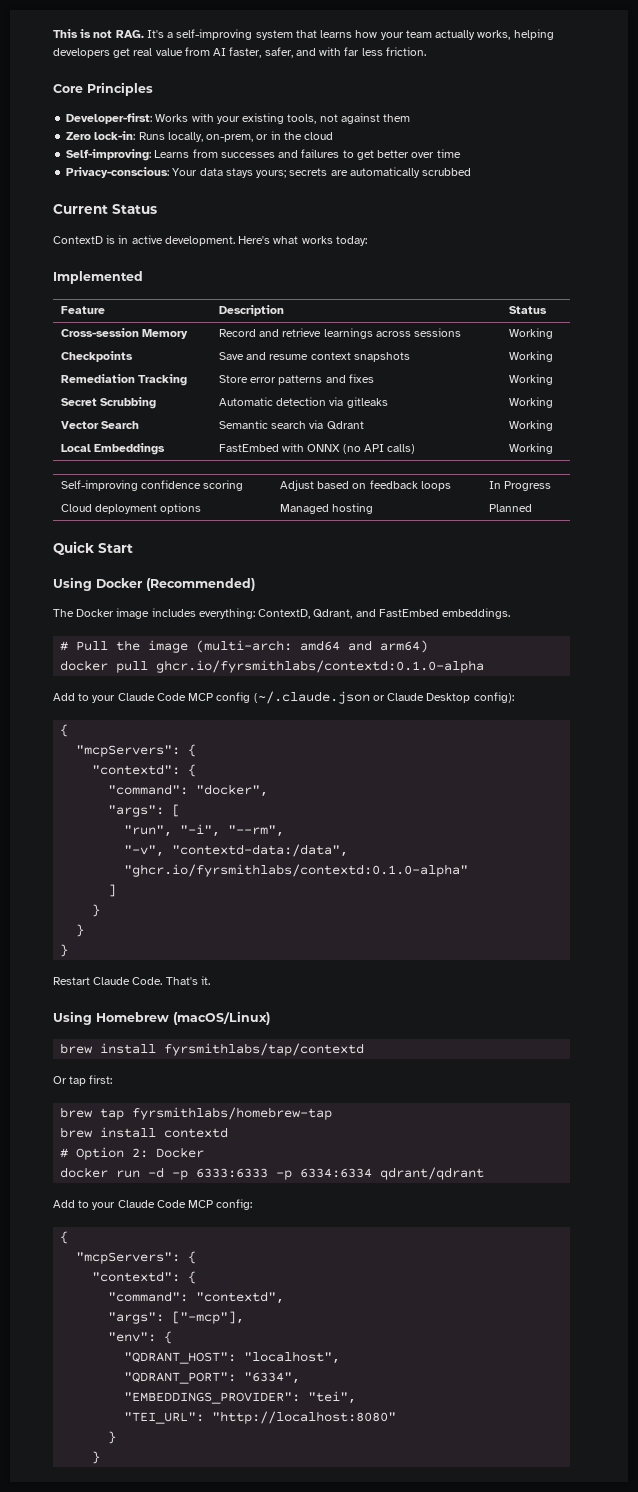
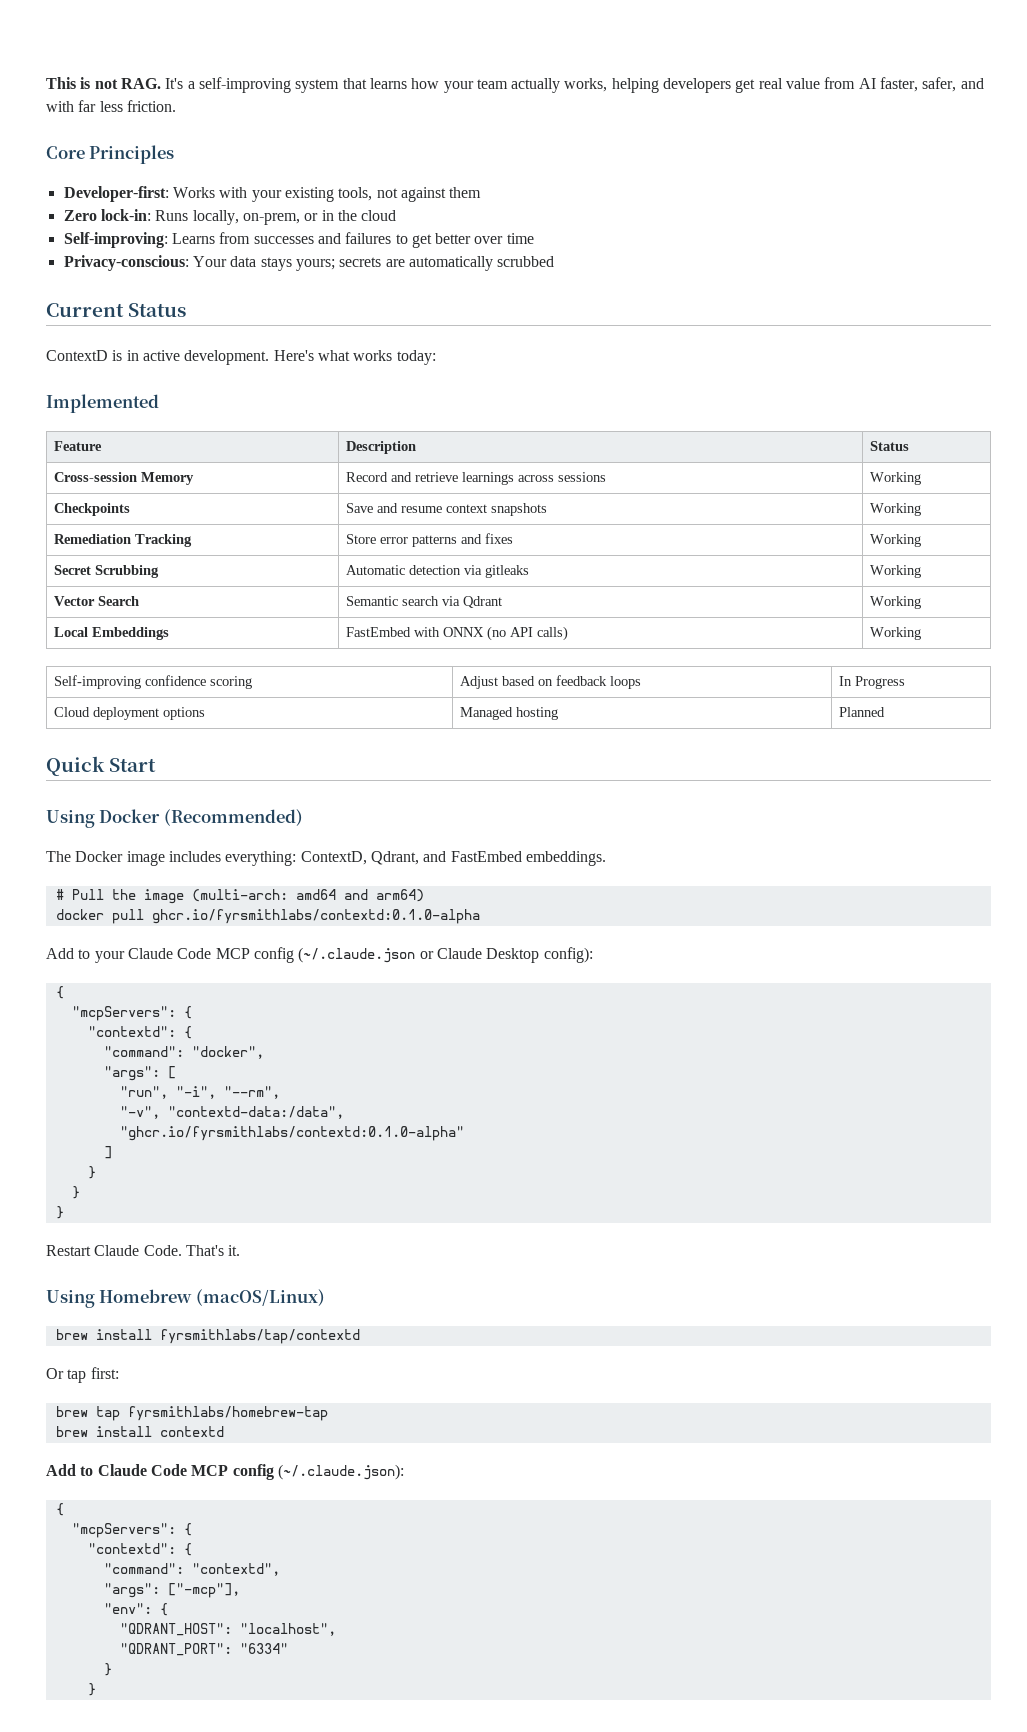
[60,1147,205,1160] [60,1167,485,1180] [53,1199,253,1210] // # Option 2: Docker // docker run -d -p 6333:6333 -p 6334:6334 qdrant/qdrant // Add to your Claude Code MCP config: -> [46,1464,404,1480] // Add to Claude Code MCP config (~/.claude.json):
[244,1372,301,1384] [124,1391,357,1404] [124,1411,397,1424] "6334", // "EMBEDDINGS_PROVIDER": "tei", // "TEI_URL": "http://localhost:8080" -> [239,1643,288,1654] "6334"

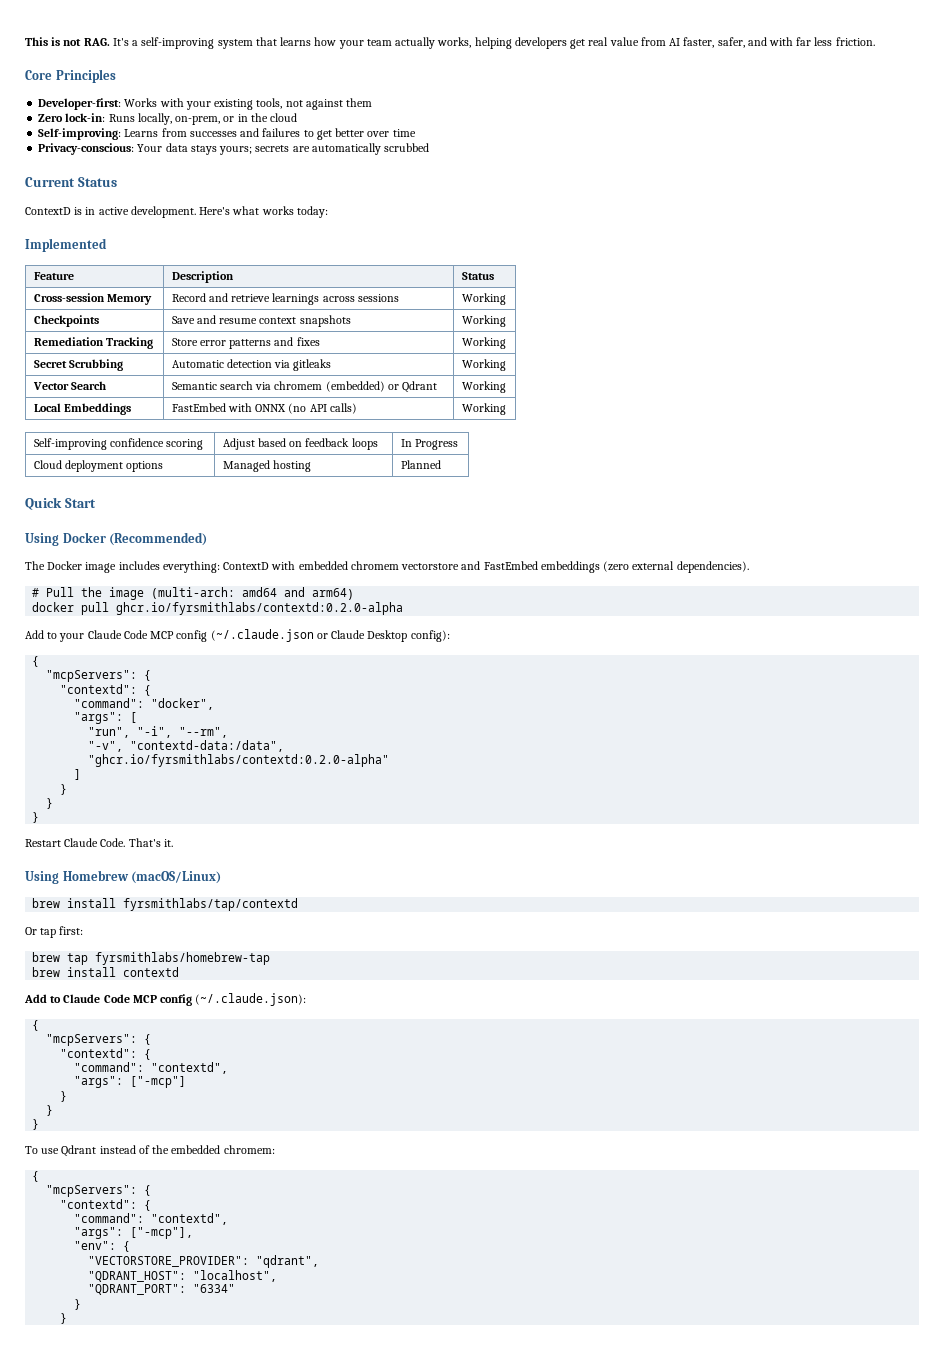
(461, 601) none -> [274,381,399,392] chromem (embedded) or
[300,851,606,866] ContextD, Qdrant, and FastEmbed embeddings. -> [223,561,749,573] ContextD with embedded chromem vectorstore and FastEmbed embeddings (zero external dependencies).
[151,909,480,924] ghcr.io/fyrsmithlabs/contextd:0.1.0-alpha -> [116,602,404,615] ghcr.io/fyrsmithlabs/contextd:0.2.0-alpha
[119,1126,464,1141] "ghcr.io/fyrsmithlabs/contextd:0.1.0-alpha" -> [88,754,390,767] "ghcr.io/fyrsmithlabs/contextd:0.2.0-alpha"
(280, 1569) none -> [74,1076,187,1088] [60,1091,68,1102] [46,1105,54,1116] [32,1119,40,1130] [25,1145,275,1157] [32,1171,40,1182] [46,1185,152,1197] [60,1199,152,1211] [74,1213,229,1225] // "args": ["-mcp"] // } // } // } // To use Qdrant instead of the embedded chromem: // { // "mcpServers": { // "contextd": { // "command": "contextd",
(168, 1609) none -> [88,1255,320,1268] // "VECTORSTORE_PROVIDER": "qdrant",

